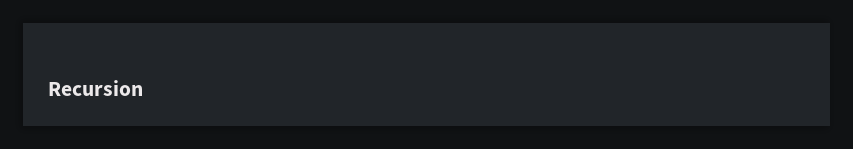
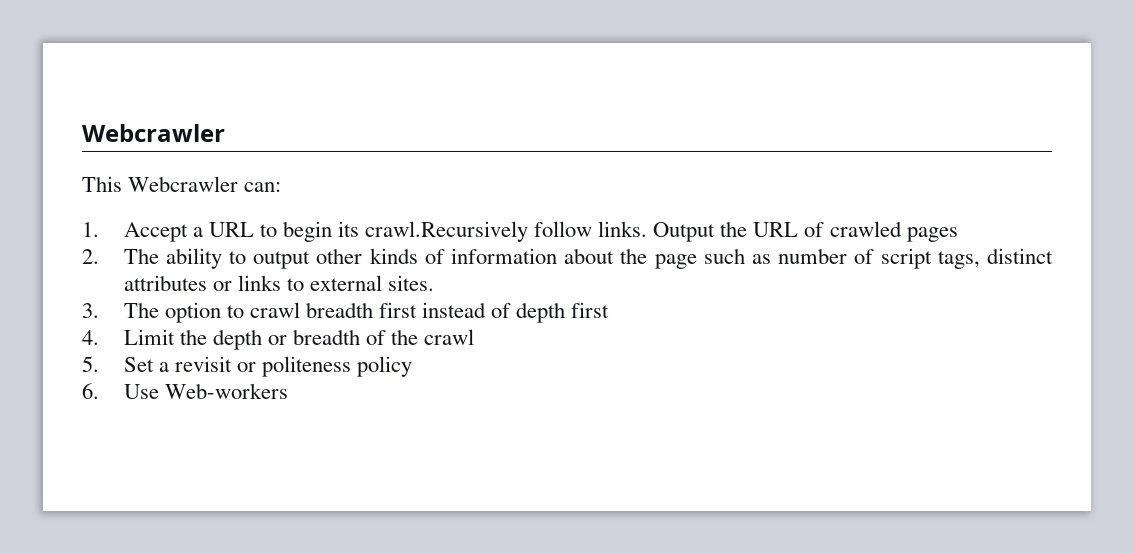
[48,80,143,96] Recursion -> [82,124,225,142] [82,176,282,192] [82,221,958,242] [82,248,1053,269] [123,275,434,291] [82,302,610,323] [82,329,475,350] [82,356,412,377] [82,383,288,399] Webcrawler // This Webcrawler can: // 1. Accept a URL to begin its crawl.Recursively follow links. Output the URL of crawled pages // 2. The ability to output other kinds of information about the page such as number of script tags, distinct attributes or links to external sites. // 3. The option to crawl breadth first instead of depth first // 4. Limit the depth or breadth of the crawl // 5. Set a revisit or politeness policy // 6. Use Web-workers

